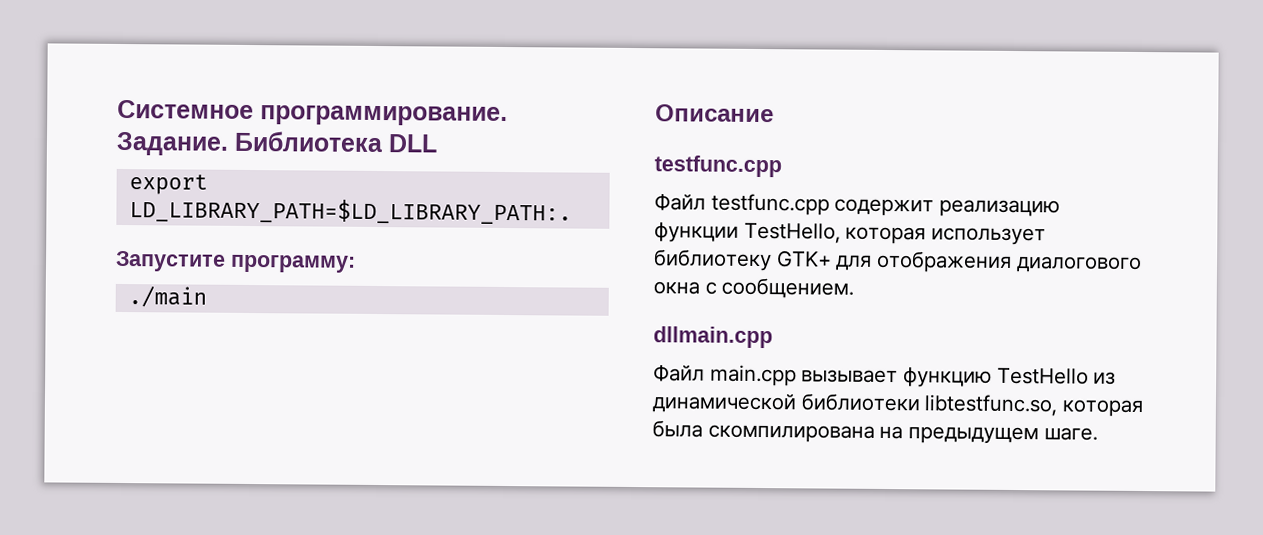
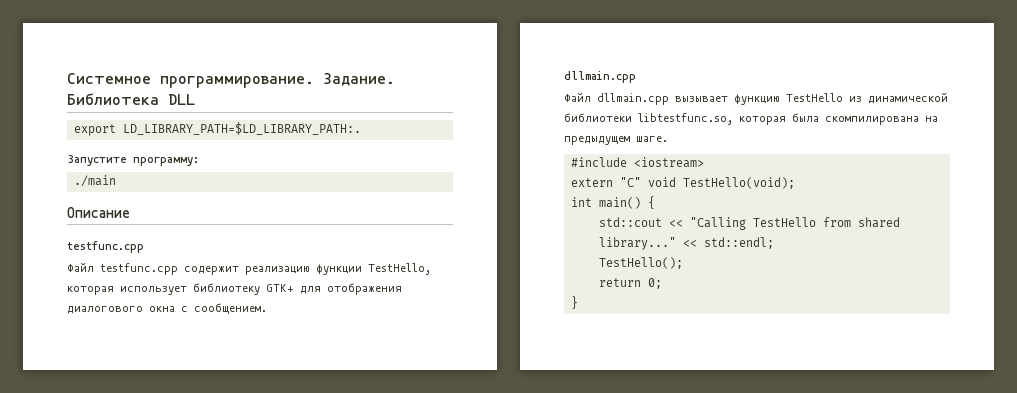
[709,364,797,387] main.cpp -> [597,93,669,105] dllmain.cpp
(1098, 434) none -> [570,157,704,168] [570,177,795,189] [570,196,655,209] [598,217,900,230] [598,237,774,250] [598,257,683,269] [598,278,662,289] [570,296,578,309] // #include <iostream> // extern "C" void TestHello(void); // int main() { // std::cout << "Calling TestHello from shared library..." << std::endl; // TestHello(); // return 0; // }

